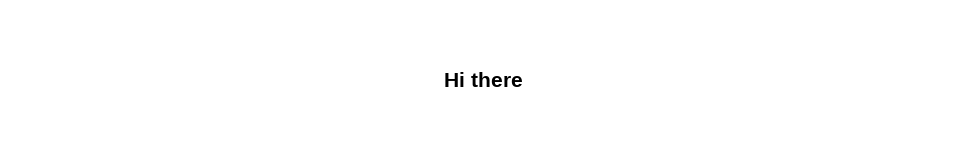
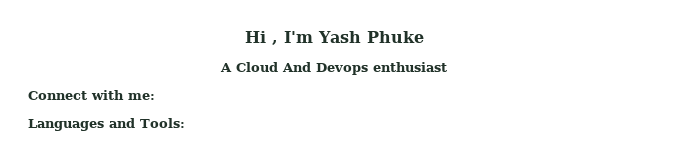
[471,72,523,87] there -> [271,31,424,45] [220,62,447,75] [28,90,155,100] [28,118,185,131] , I'm Yash Phuke // A Cloud And Devops enthusiast // Connect with me: // Languages and Tools:

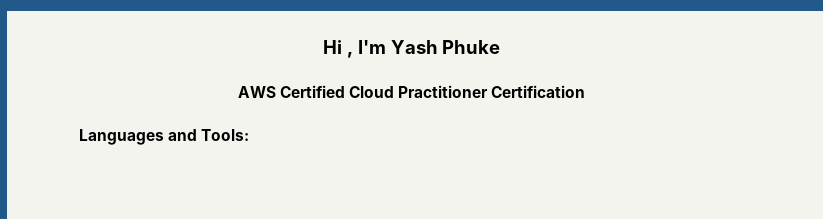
[220,62,447,75] [28,90,155,100] A Cloud And Devops enthusiast // Connect with me: -> [237,85,586,98] AWS Certified Cloud Practitioner Certification

